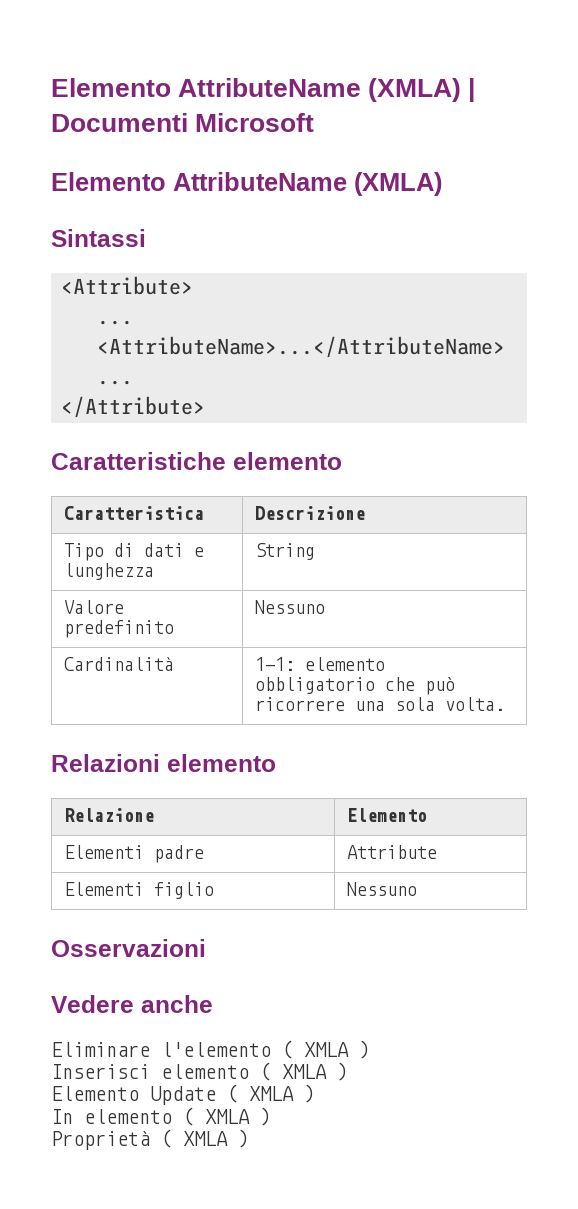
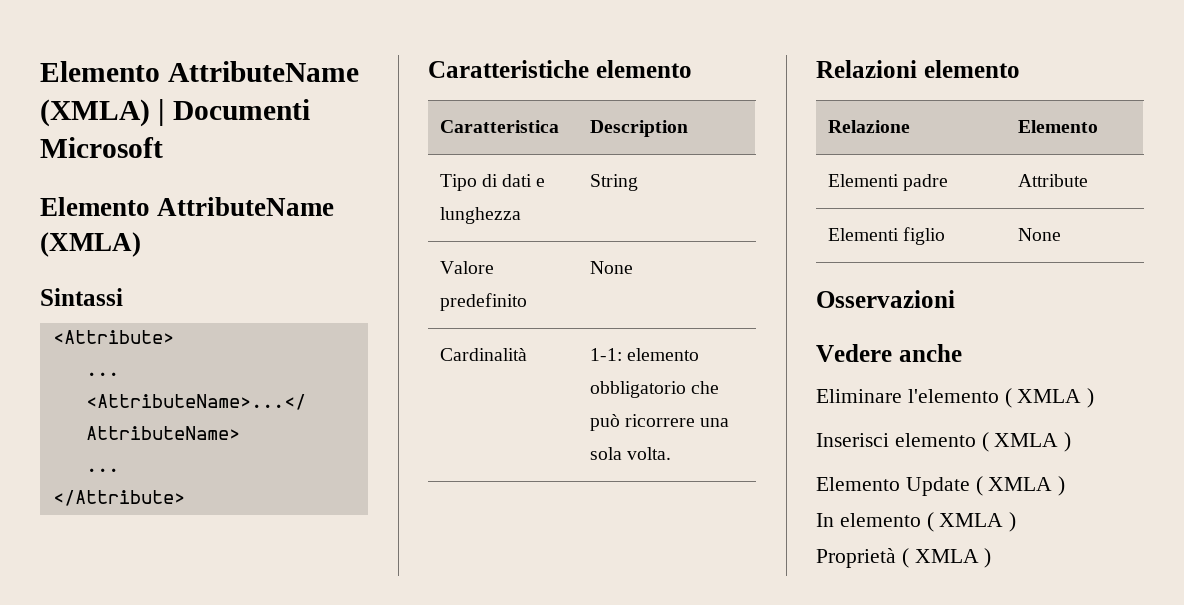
[254,506,365,520] Descrizione -> [589,120,688,137] Description
[254,600,325,614] | Nessuno -> [589,261,633,274] | None
[346,882,417,896] | Nessuno -> [1017,228,1061,241] | None

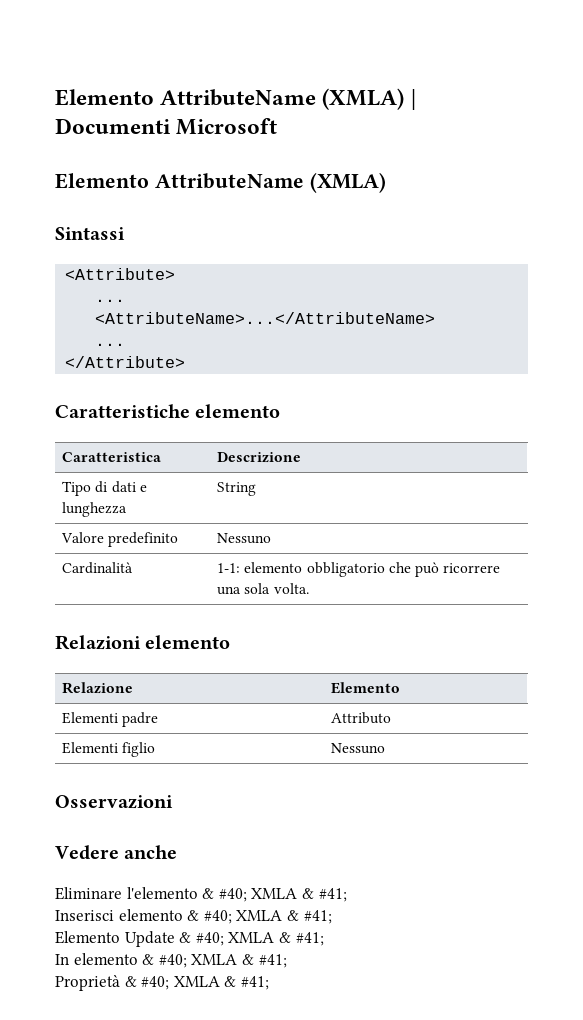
[589,120,688,137] Description -> [217,452,302,463] Descrizione
[589,261,633,274] | None -> [217,533,272,544] | Nessuno
[1017,174,1088,187] Attribute -> [331,712,392,724] Attributo
[1017,228,1061,241] | None -> [331,743,386,754] | Nessuno
[1004,388,1095,408] [816,432,1072,452] [816,476,1066,496] [816,512,1017,532] [816,548,992,568] ( XMLA ) // Inserisci elemento ( XMLA ) // Elemento Update ( XMLA ) // In elemento ( XMLA ) // Proprietà ( XMLA ) -> [202,888,347,902] [55,909,332,924] [55,931,324,947] [55,953,287,968] [55,975,269,991] & #40; XMLA & #41; // Inserisci elemento & #40; XMLA & #41; // Elemento Update & #40; XMLA & #41; // In elemento & #40; XMLA & #41; // Proprietà & #40; XMLA & #41;

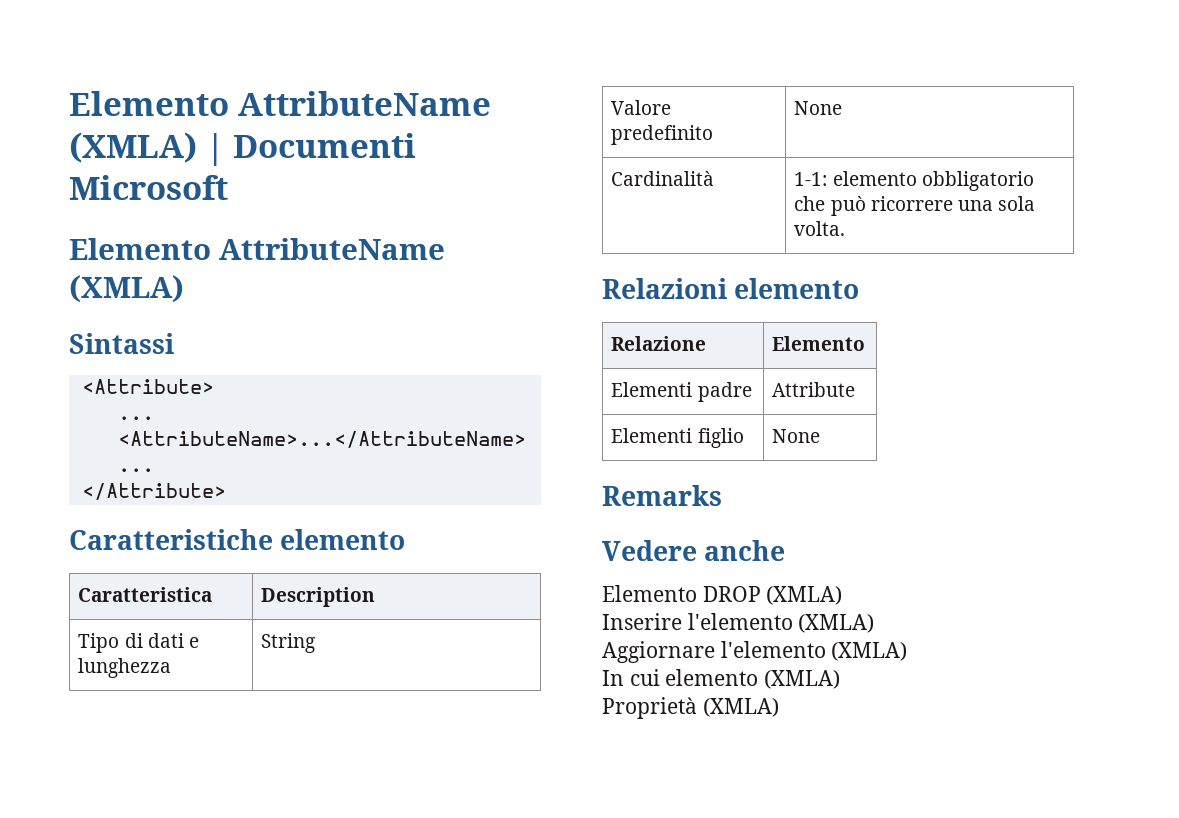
[217,452,302,463] Descrizione -> [261,587,376,607] Description
[217,533,272,544] | Nessuno -> [794,101,843,115] | None
[331,712,392,724] Attributo -> [772,382,856,397] Attribute
[331,743,386,754] [55,795,173,809] Nessuno // Osservazioni -> [772,429,821,443] [602,485,722,506] None // Remarks
[55,887,347,902] [55,909,332,924] [55,931,324,947] [55,953,287,968] [55,975,269,991] Eliminare l'elemento & #40; XMLA & #41; // Inserisci elemento & #40; XMLA & #41; // Elemento Update & #40; XMLA & #41; // In elemento & #40; XMLA & #41; // Proprietà & #40; XMLA & #41; -> [602,585,843,605] [602,613,875,633] [602,641,908,663] [602,669,841,689] [602,697,779,719] Elemento DROP (XMLA) // Inserire l'elemento (XMLA) // Aggiornare l'elemento (XMLA) // In cui elemento (XMLA) // Proprietà (XMLA)

